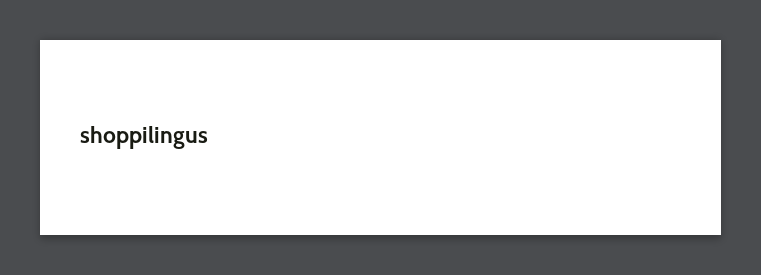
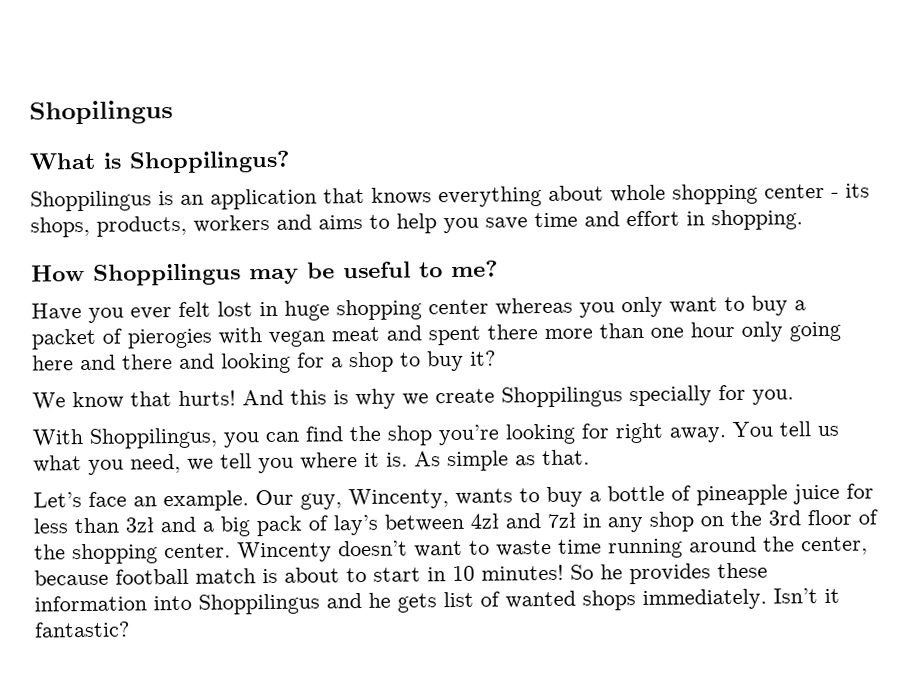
[80,126,208,149] shoppilingus -> [29,100,173,125] [29,150,290,174] [30,183,870,212] [30,209,803,238] [31,260,498,286] [31,295,806,323] [31,321,841,350] [32,350,496,374] [32,384,794,410] [32,421,839,449] [33,449,590,475] [33,483,874,512] [33,509,878,537] [34,536,868,565] [34,562,768,586] [34,588,840,615] [34,621,130,638] Shopilingus // What is Shoppilingus? // Shoppilingus is an application that knows everything about whole shopping center - its shops, products, workers and aims to help you save time and effort in shopping. // How Shoppilingus may be useful to me? // Have you ever felt lost in huge shopping center whereas you only want to buy a packet of pierogies with vegan meat and spent there more than one hour only going here and there and looking for a shop to buy it? // We know that hurts! And this is why we create Shoppilingus specially for you. // With Shoppilingus, you can find the shop you’re looking for right away. You tell us what you need, we tell you where it is. As simple as that. // Let’s face an example. Our guy, Wincenty, wants to buy a bottle of pineapple juice for less than 3zł and a big pack of lay’s between 4zł and 7zł in any shop on the 3rd floor of the shopping center. Wincenty doesn’t want to waste time running around the center, because football match is about to start in 10 minutes! So he provides these information into Shoppilingus and he gets list of wanted shops immediately. Isn’t it fantastic?

